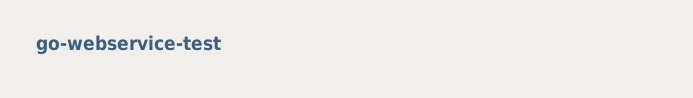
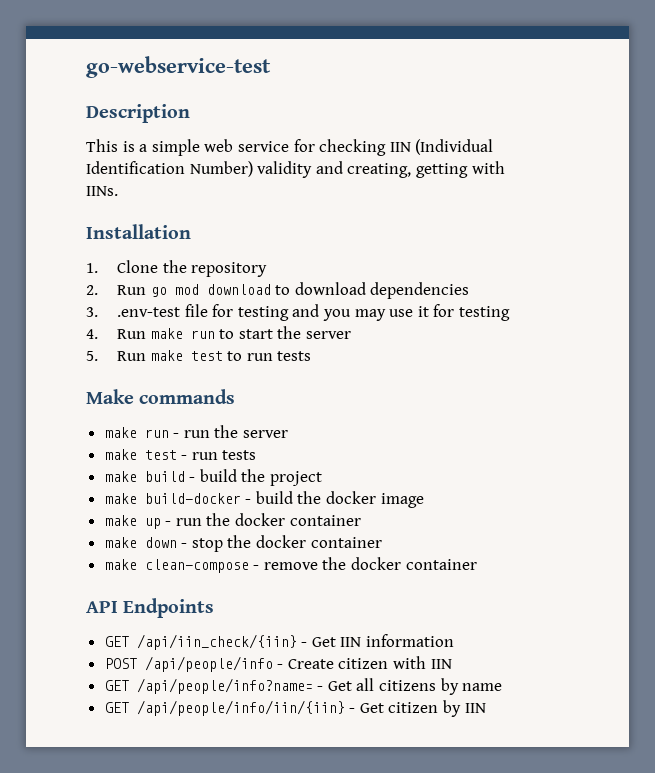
(221, 45) none -> [86,104,190,123] [86,139,494,156] [86,161,505,178] [86,186,118,196] [86,224,191,239] [86,260,268,277] [86,282,470,299] [86,304,510,321] [86,326,352,339] [86,350,312,361] [86,389,236,404] [104,425,289,438] [104,449,257,460] [104,469,323,486] [104,491,424,508] [104,513,361,529] [104,535,382,552] [104,557,477,573] [86,598,215,618] [104,634,455,650] [104,656,452,672] [104,678,503,695] [104,700,486,717] // Description // This is a simple web service for checking IIN (Individual Identification Number) validity and creating, getting with IINs. // Installation // 1. Clone the repository // 2. Run go mod download to download dependencies // 3. .env-test file for testing and you may use it for testing // 4. Run make run to start the server // 5. Run make test to run tests // Make commands // make run - run the server // make test - run tests // make build - build the project // make build-docker - build the docker image // make up - run the docker container // make down - stop the docker container // make clean-compose - remove the docker container // API Endpoints // GET /api/iin_check/{iin} - Get IIN information // POST /api/people/info - Create citizen with IIN // GET /api/people/info?name= - Get all citizens by name // GET /api/people/info/iin/{iin} - Get citizen by IIN

